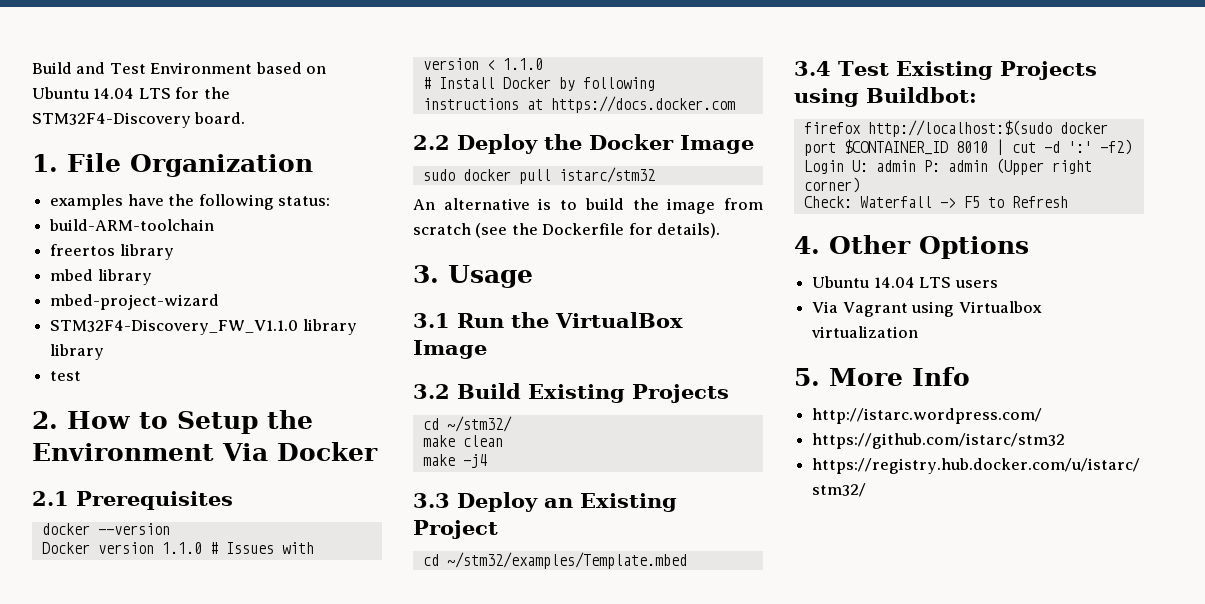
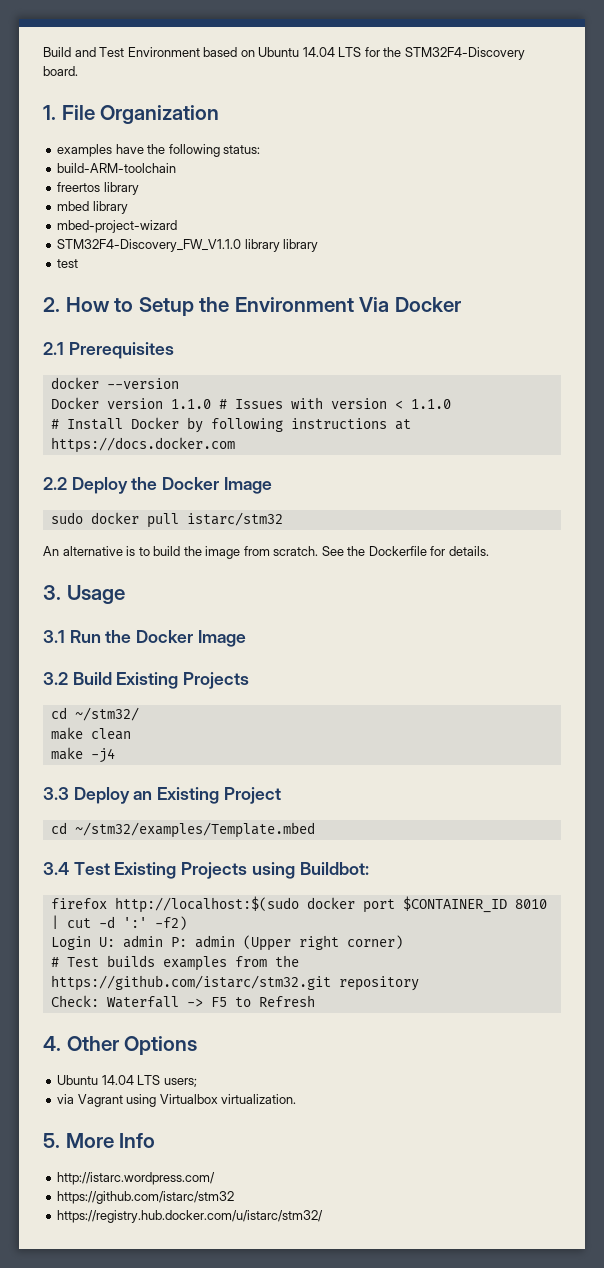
[413,223,508,238] scratch (see -> [273,546,344,556] scratch. See
[657,223,721,238] details). -> [448,546,489,556] details.
[555,312,683,328] VirtualBox -> [136,630,194,643] Docker
(860, 185) none -> [50,955,299,971] [50,975,419,991] // # Test builds examples from the https://github.com/istarc/stm32.git repository
[954,280,998,288] [812,301,839,313] users // Via -> [163,1078,197,1087] [57,1094,75,1104] users; // via
[811,326,919,338] virtualization -> [221,1094,297,1104] virtualization.

